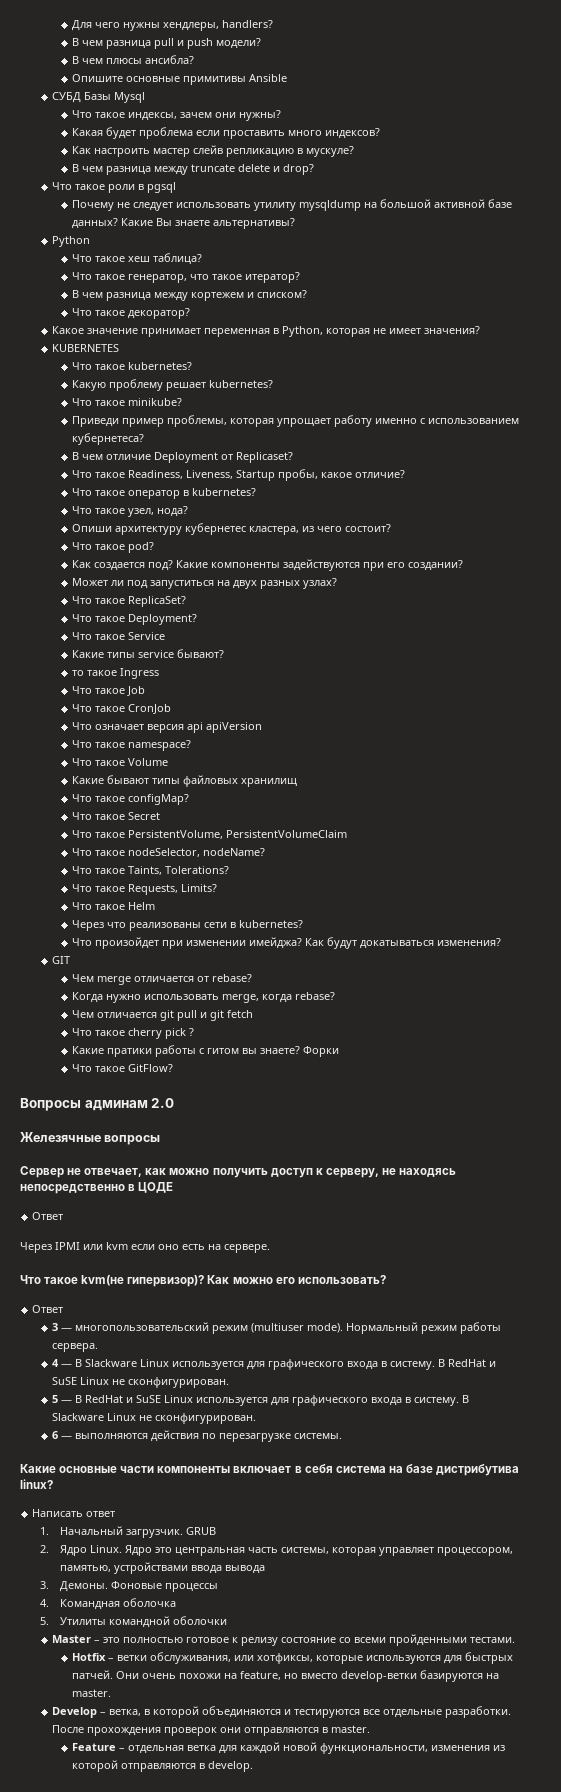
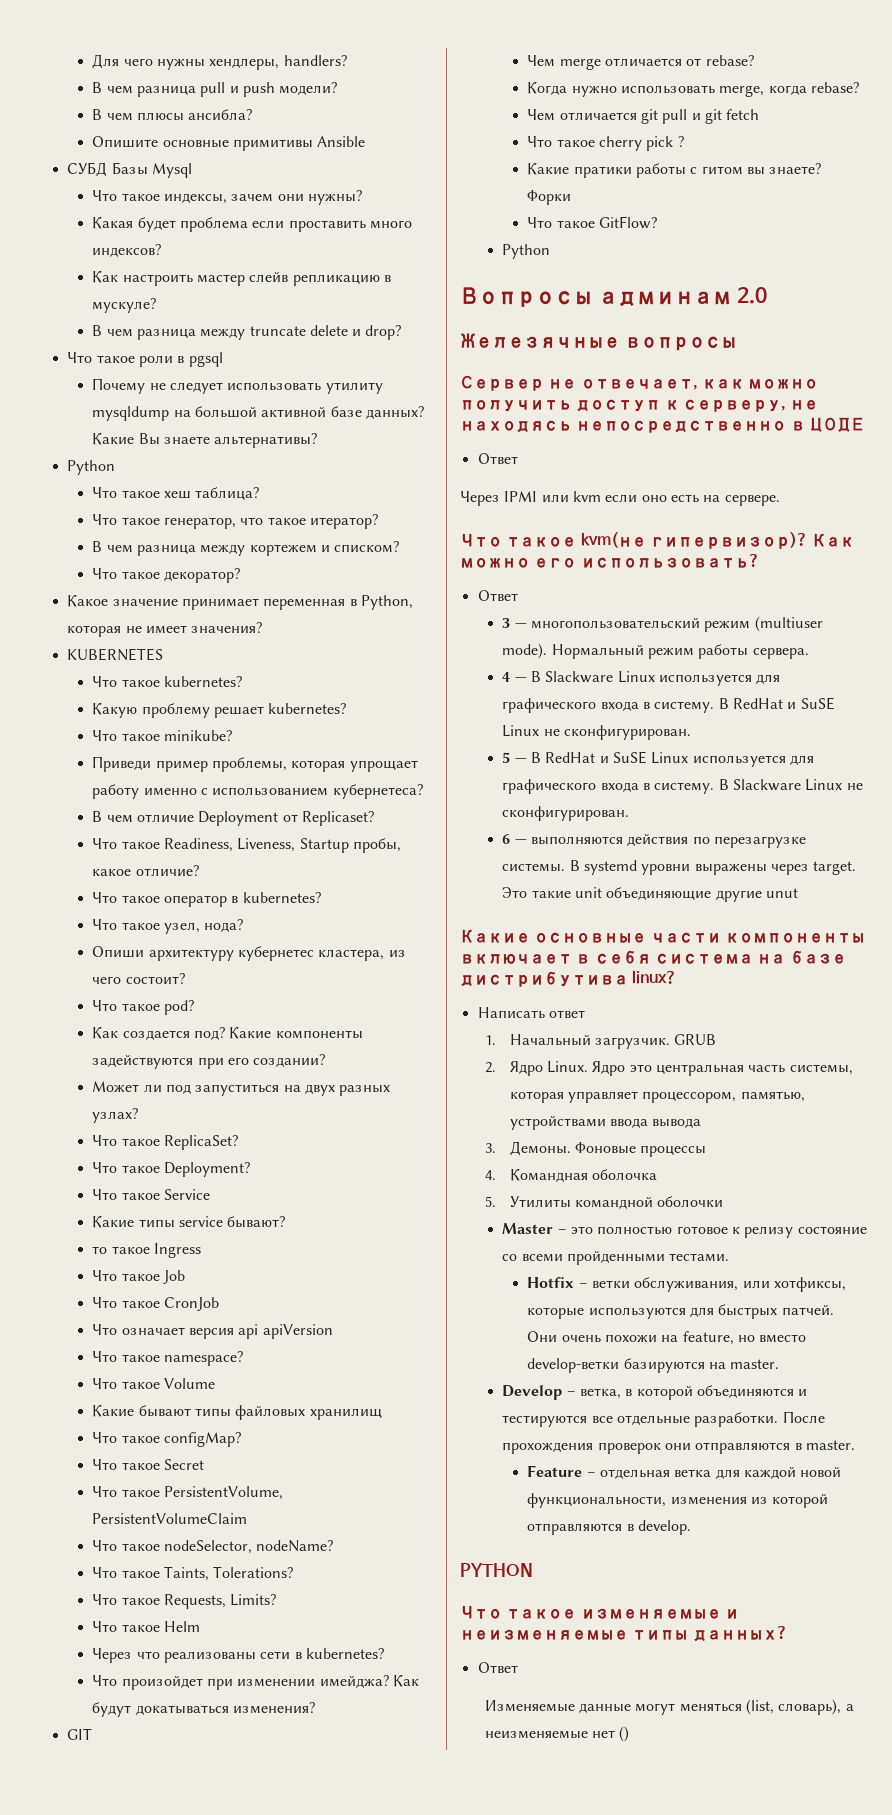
(173, 1068) none -> [502,244,551,259] // Python
(343, 1436) none -> [569,860,857,875] [502,887,799,902] В systemd уровни выражены через target. Это такие unit объединяющие другие unut
(253, 1766) none -> [460,1563,533,1577] [460,1605,739,1619] [460,1626,788,1642] [477,1662,518,1674] [484,1699,854,1715] [484,1726,630,1742] // PYTHON // Что такое изменяемые и неизменяемые типы данных? // Ответ // Изменяемые данные могут меняться (list, словарь), а неизменяемые нет ()

